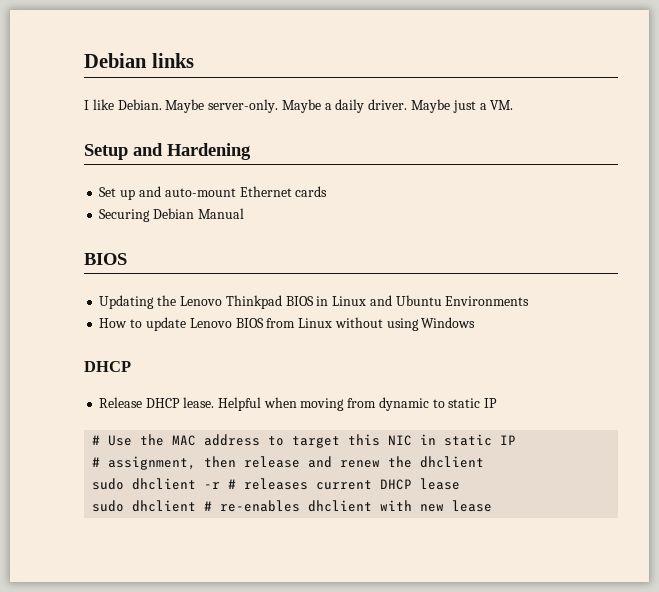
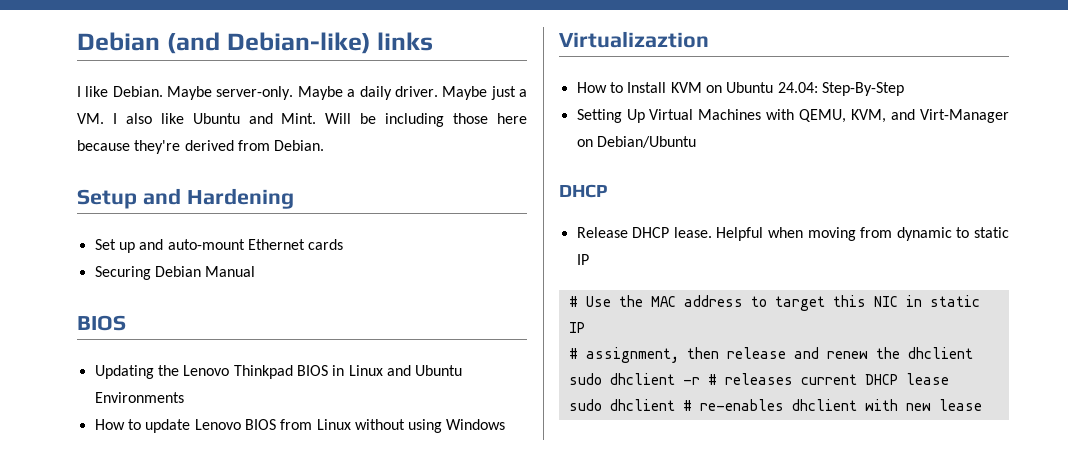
[84,53,147,68] Debian -> [77,32,371,54] Debian (and Debian-like)
(514, 105) none -> [112,113,528,127] [77,140,325,154] I also like Ubuntu and Mint. Will be including those here because they're derived from Debian.
(476, 322) none -> [559,31,709,48] [576,82,904,96] [576,109,1009,123] [576,136,696,148] // Virtualizaztion // How to Install KVM on Ubuntu 24.04: Step-By-Step // Setting Up Virtual Machines with QEMU, KVM, and Virt-Manager on Debian/Ubuntu

